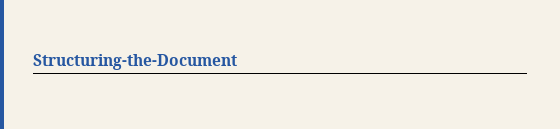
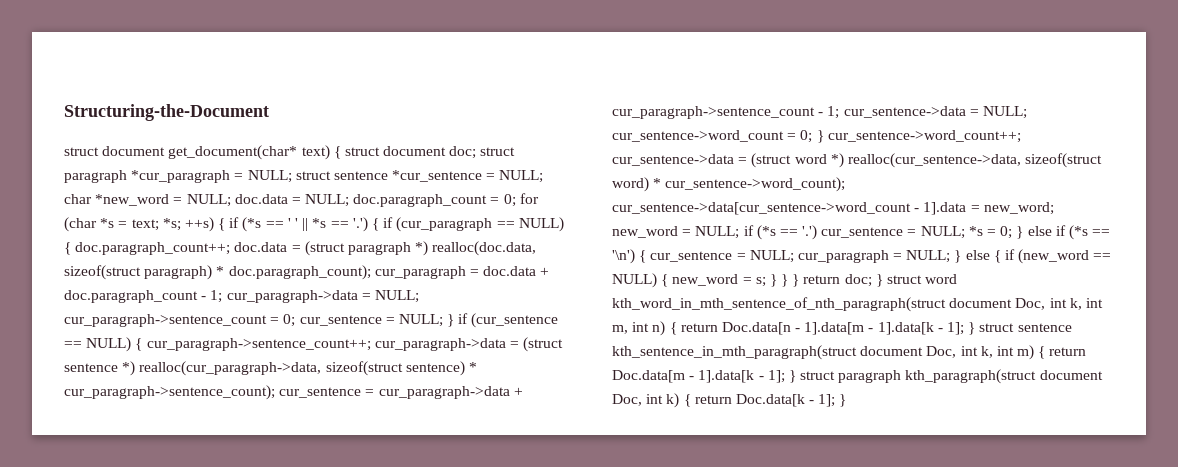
(237, 62) none -> [64,145,516,160] [64,170,544,183] [64,193,539,207] [64,217,564,232] [64,241,537,256] [64,265,550,280] [64,290,419,303] [64,313,559,328] [64,337,564,352] [64,361,477,376] [64,385,523,400] [612,106,1027,119] [612,130,1021,143] [612,153,1103,168] [612,177,846,192] [612,202,1054,215] [612,225,1111,240] [612,249,1112,264] [612,273,958,288] [612,297,1103,312] [612,321,1072,336] [612,345,1087,360] [612,369,1103,384] [612,393,847,408] // struct document get_document(char* text) { struct document doc; struct paragraph *cur_paragraph = NULL; struct sentence *cur_sentence = NULL; char *new_word = NULL; doc.data = NULL; doc.paragraph_count = 0; for (char *s = text; *s; ++s) { if (*s == ' ' || *s == '.') { if (cur_paragraph == NULL) { doc.paragraph_count++; doc.data = (struct paragraph *) realloc(doc.data, sizeof(struct paragraph) * doc.paragraph_count); cur_paragraph = doc.data + doc.paragraph_count - 1; cur_paragraph->data = NULL; cur_paragraph->sentence_count = 0; cur_sentence = NULL; } if (cur_sentence == NULL) { cur_paragraph->sentence_count++; cur_paragraph->data = (struct sentence *) realloc(cur_paragraph->data, sizeof(struct sentence) * cur_paragraph->sentence_count); cur_sentence = cur_paragraph->data + cur_paragraph->sentence_count - 1; cur_sentence->data = NULL; cur_sentence->word_count = 0; } cur_sentence->word_count++; cur_sentence->data = (struct word *) realloc(cur_sentence->data, sizeof(struct word) * cur_sentence->word_count); cur_sentence->data[cur_sentence->word_count - 1].data = new_word; new_word = NULL; if (*s == '.') cur_sentence = NULL; *s = 0; } else if (*s == '\n') { cur_sentence = NULL; cur_paragraph = NULL; } else { if (new_word == NULL) { new_word = s; } } } return doc; } struct word kth_word_in_mth_sentence_of_nth_paragraph(struct document Doc, int k, int m, int n) { return Doc.data[n - 1].data[m - 1].data[k - 1]; } struct sentence kth_sentence_in_mth_paragraph(struct document Doc, int k, int m) { return Doc.data[m - 1].data[k - 1]; } struct paragraph kth_paragraph(struct document Doc, int k) { return Doc.data[k - 1]; }

